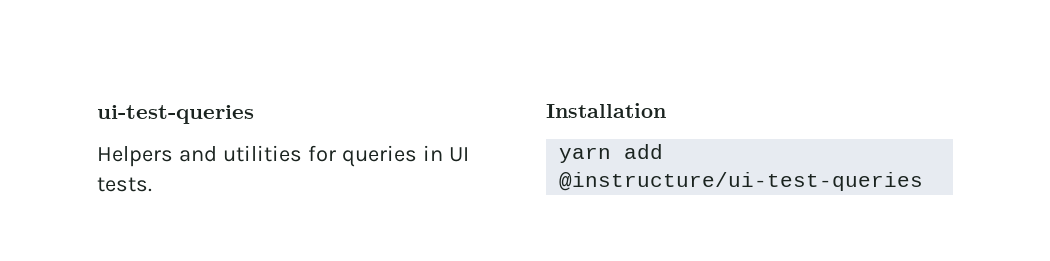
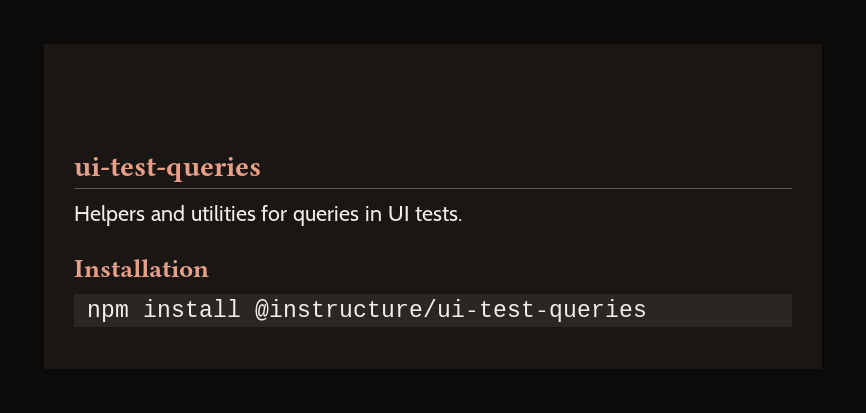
[559,144,664,163] yarn add -> [86,299,241,322] npm install

